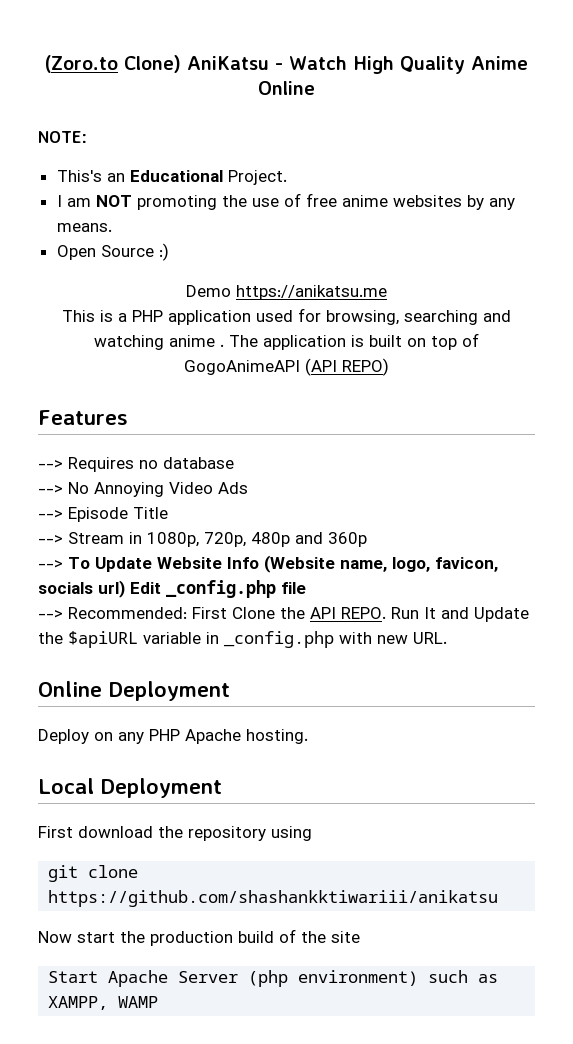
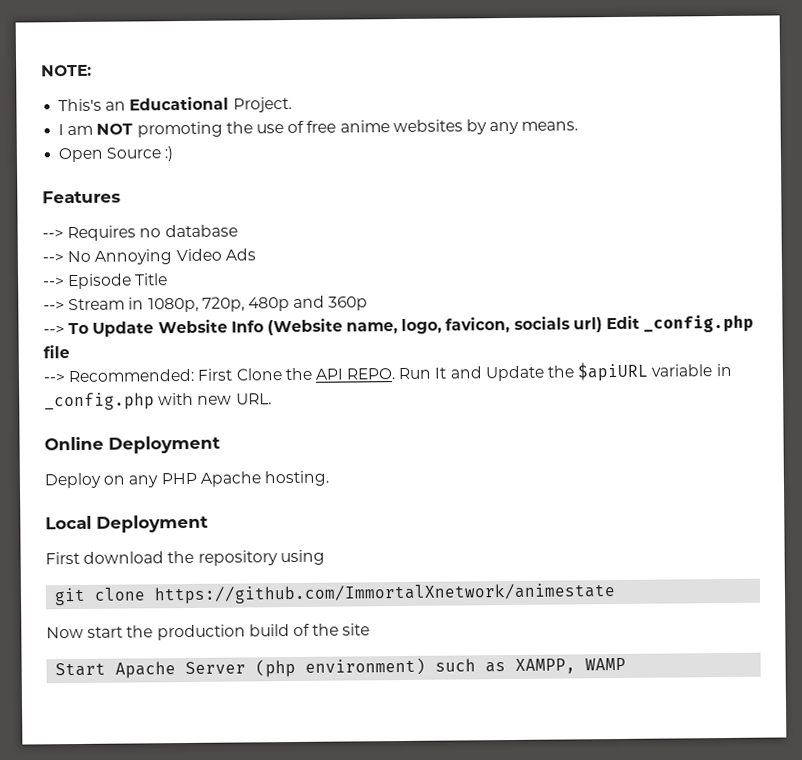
[45,55,528,74] [258,81,315,95] (Zoro.to Clone) AniKatsu - Watch High Quality Anime Online // -> (41, 70) none
[186,285,387,300] [62,308,511,325] [94,333,479,350] [184,358,389,376] // Demo https://anikatsu.me // This is a PHP application used for browsing, searching and watching anime . The application is built on top of GogoAnimeAPI (API REPO) -> (174, 154) none
[48,890,499,907] https://github.com/shashankktiwariii/anikatsu -> [154,583,617,605] https://github.com/ImmortalXnetwork/animestate

